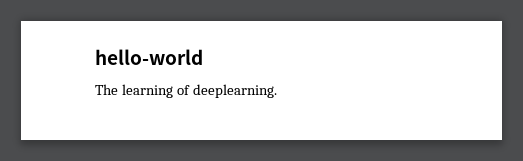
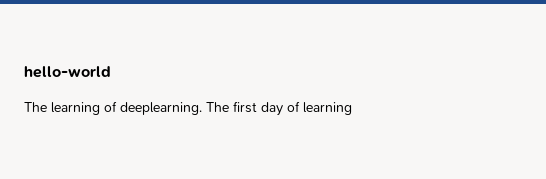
(277, 91) none -> [206,101,352,116] The first day of learning

